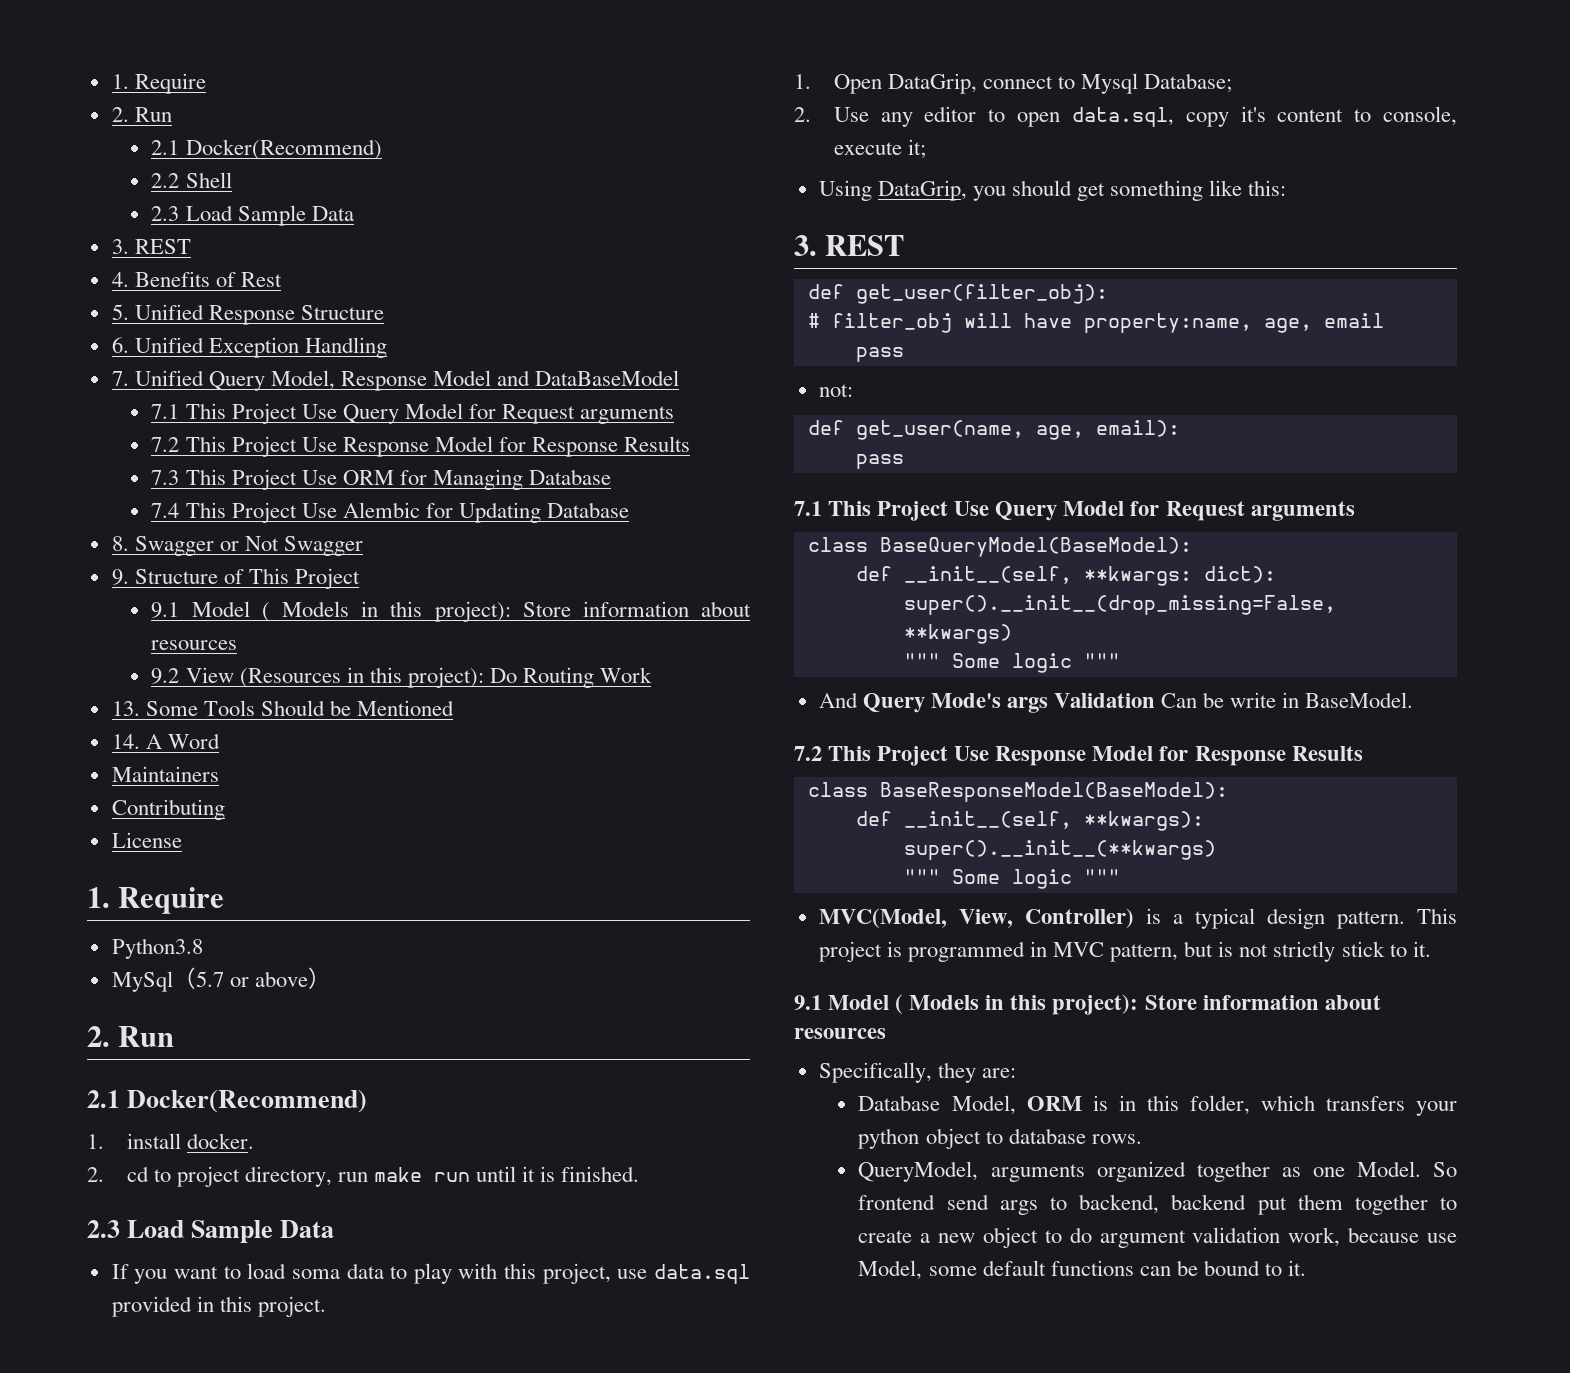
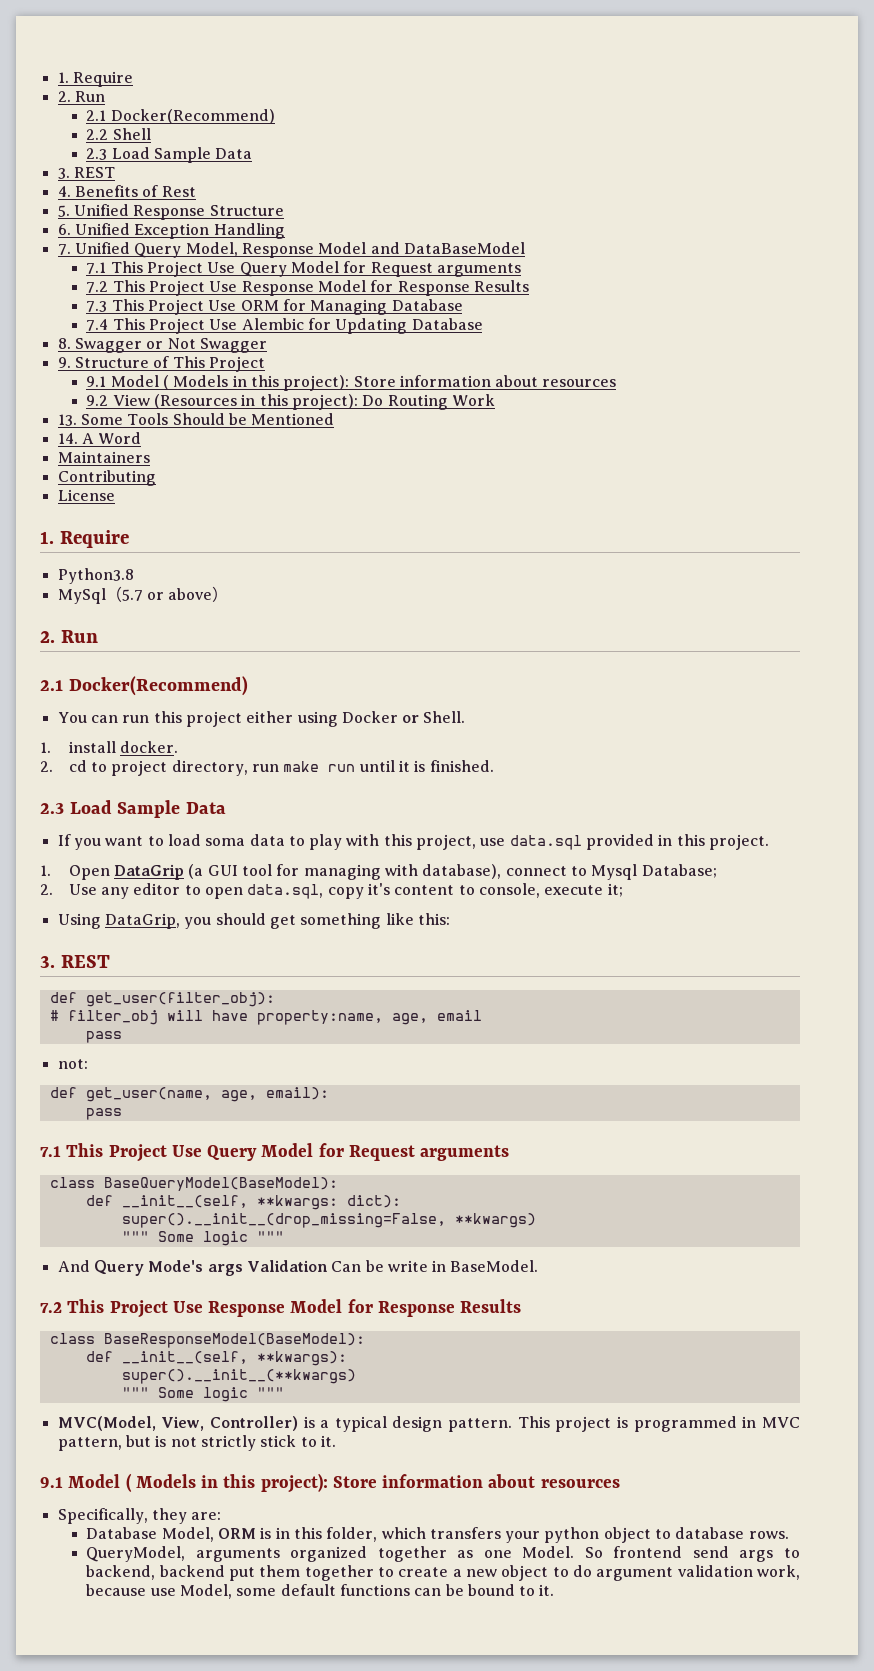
(368, 1101) none -> [57,711,466,727] // You can run this project either using Docker or Shell.
[887,73,977,94] DataGrip, -> [113,864,502,880] DataGrip (a GUI tool for managing with database),

